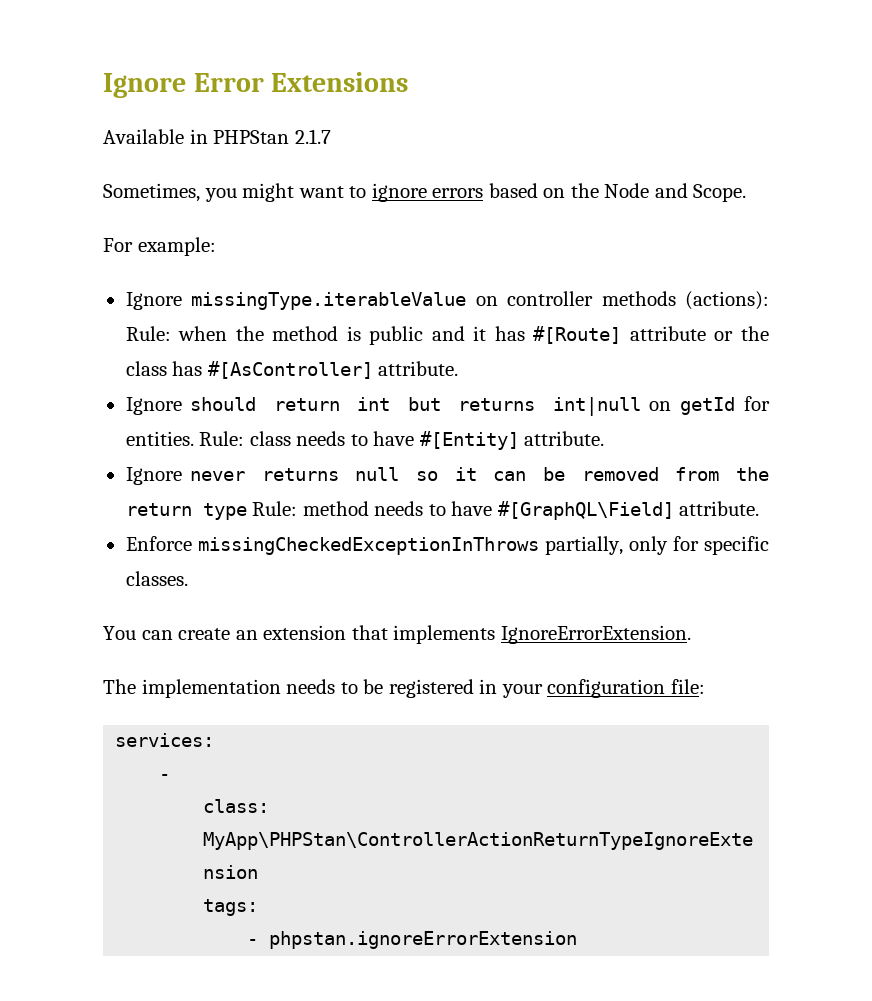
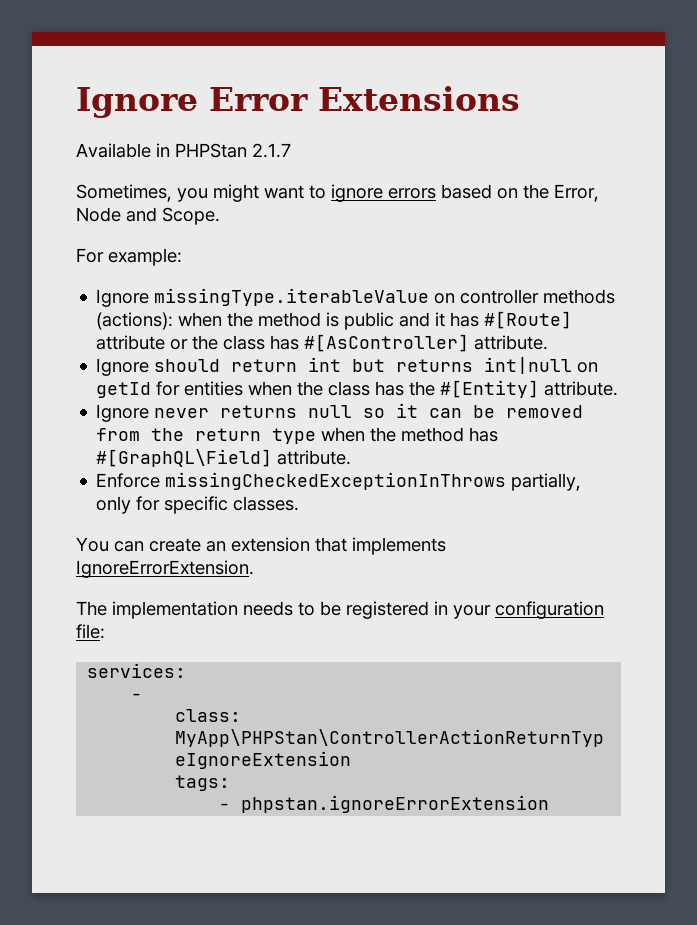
(599, 190) none -> [554,184,599,202] Error,
[125,326,171,341] Rule: -> (174, 321) none
[125,431,415,446] entities. Rule: class needs to have -> [184,381,436,396] entities when the class has the
[252,501,493,516] Rule: method needs to have -> [321,427,499,442] when the method has

